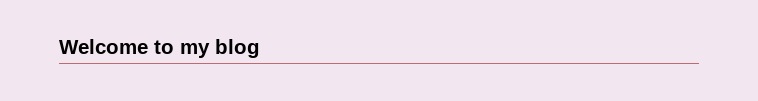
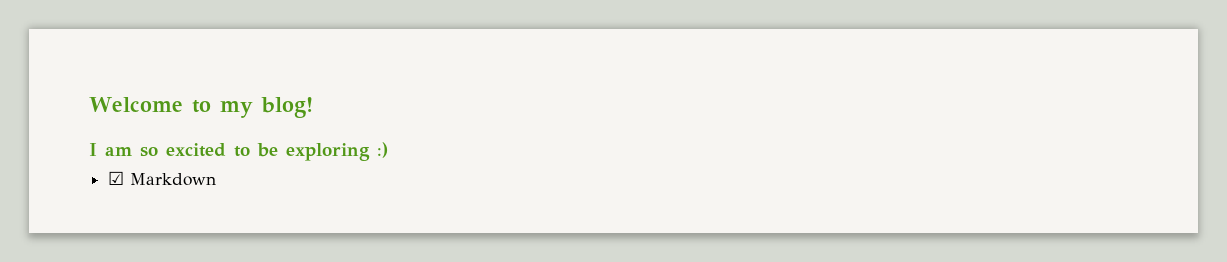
[215,39,260,58] blog -> [260,97,313,118] [89,142,388,161] [108,171,217,186] blog! // I am so excited to be exploring :) // ☑ Markdown

